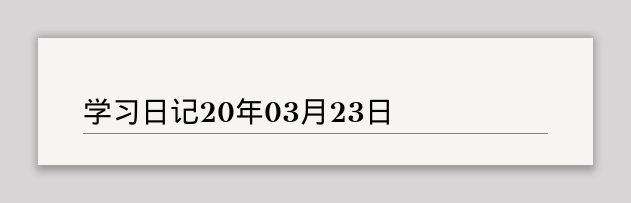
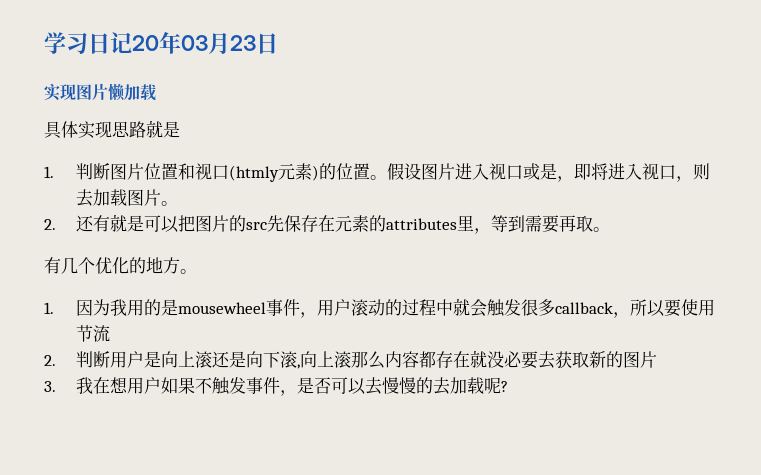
(394, 112) none -> [44,83,157,101] [44,120,180,139] [44,163,710,182] [75,189,178,207] [44,214,610,234] [44,257,197,274] [44,298,715,318] [75,325,110,342] [44,350,657,369] [44,377,508,396] // 实现图片懒加载 // 具体实现思路就是 // 1.判断图片位置和视口(htmly元素)的位置。假设图片进入视口或是，即将进入视口，则去加载图片。 // 2.还有就是可以把图片的src先保存在元素的attributes里，等到需要再取。 // 有几个优化的地方。 // 1.因为我用的是mousewheel事件，用户滚动的过程中就会触发很多callback，所以要使用节流 // 2.判断用户是向上滚还是向下滚,向上滚那么内容都存在就没必要去获取新的图片 // 3.我在想用户如果不触发事件，是否可以去慢慢的去加载呢?

